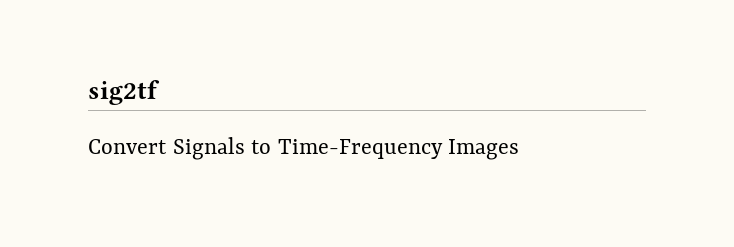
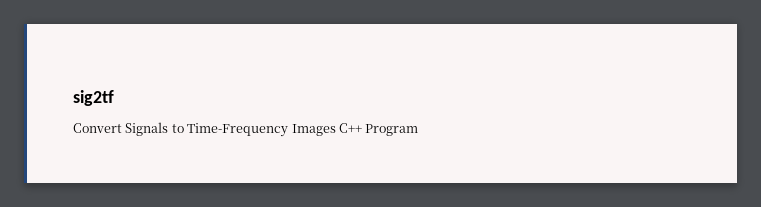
(520, 149) none -> [338,123,419,136] C++ Program

